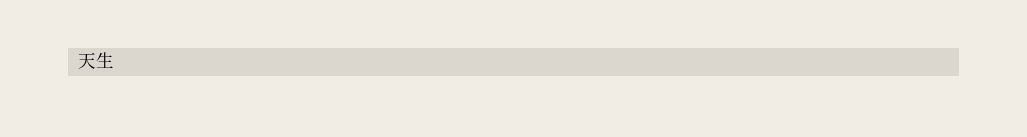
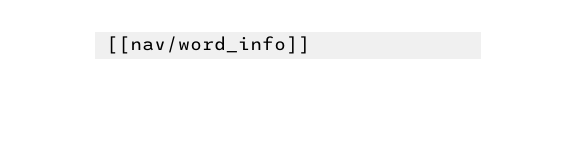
[78,52,115,69] 天生 -> [106,36,311,54] [[nav/word_info]]

